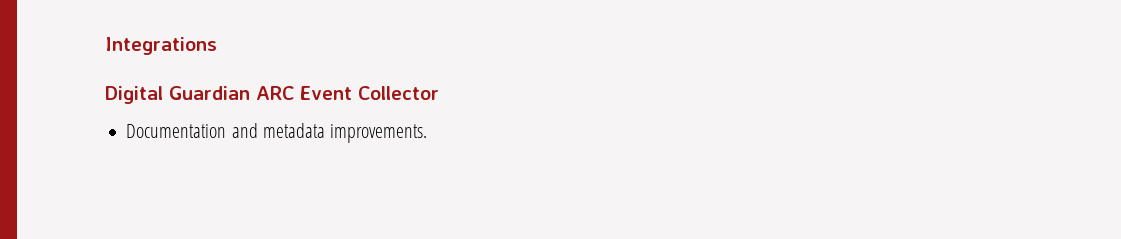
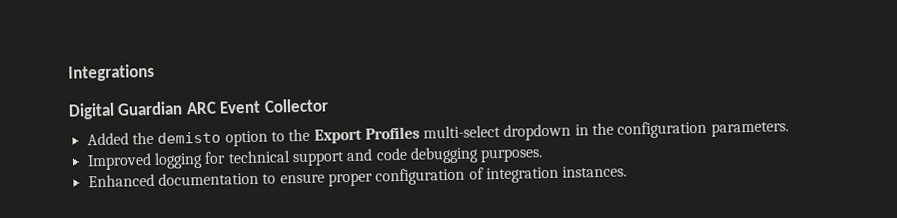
[126,123,428,143] Documentation and metadata improvements. -> [86,120,789,147] [86,146,544,171] [87,165,628,188] Added the demisto option to the Export Profiles multi-select dropdown in the configuration parameters. // Improved logging for technical support and code debugging purposes. // Enhanced documentation to ensure proper configuration of integration instances.

